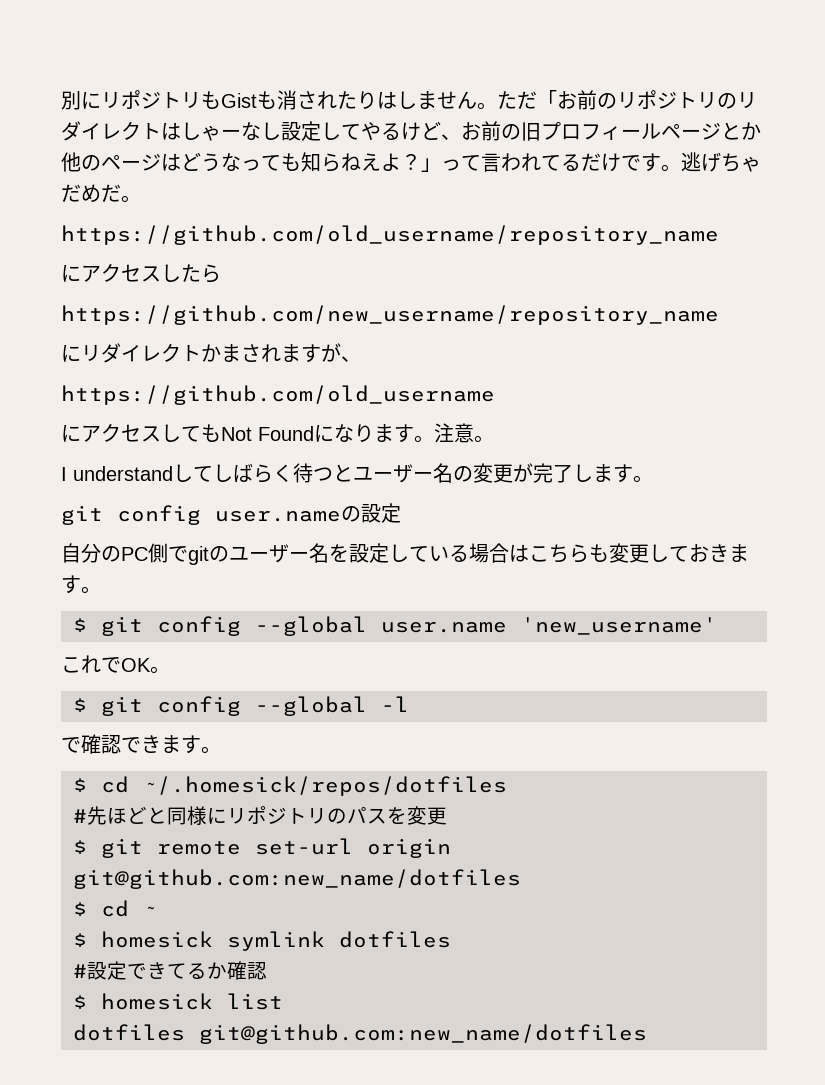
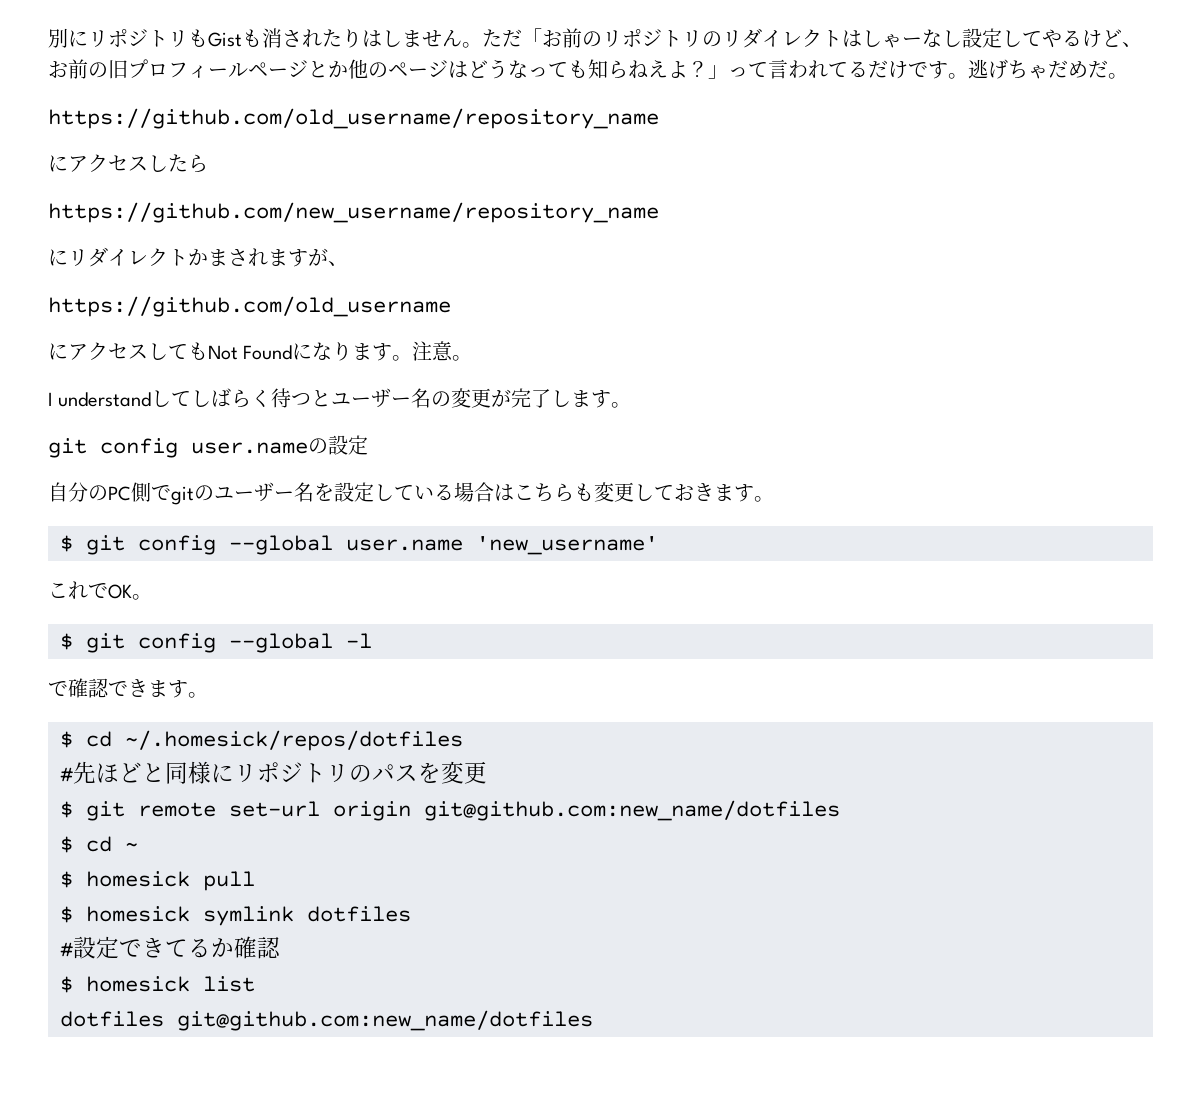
(157, 911) none -> [60,871,255,891] // $ homesick pull

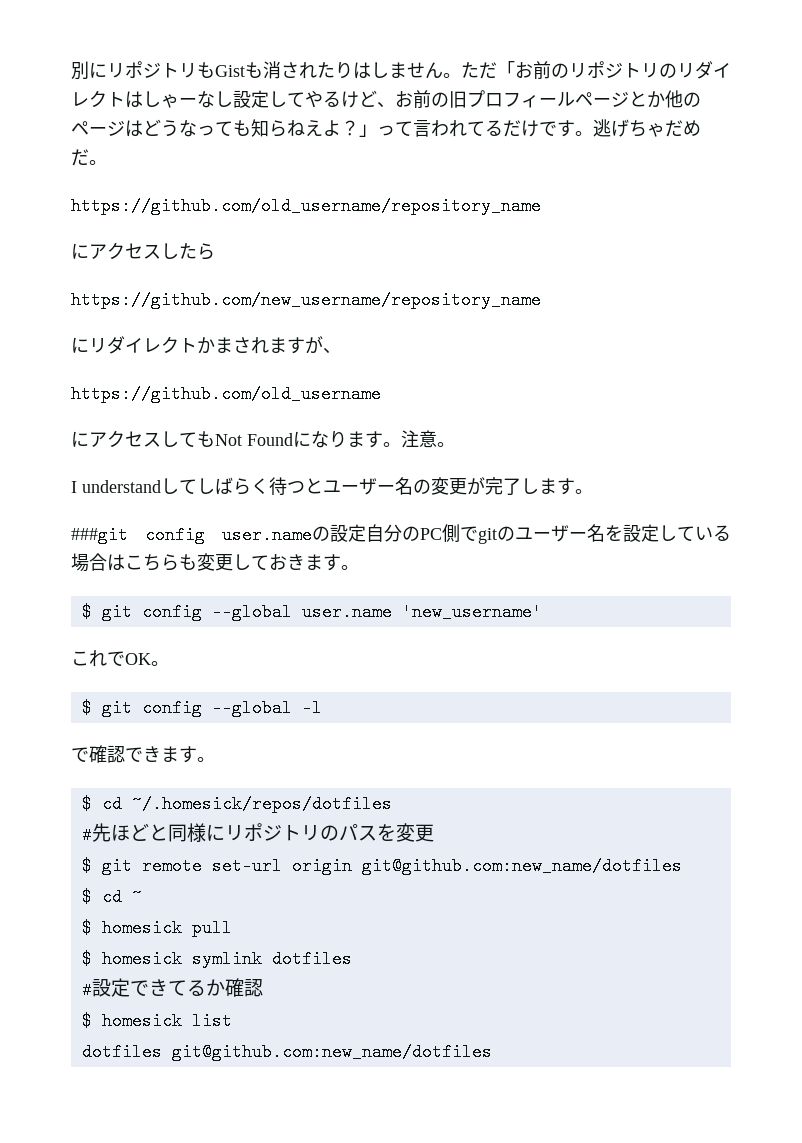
[48,438,87,458] git -> [71,526,128,544] ###git
(368, 445) // -> (366, 533) none

